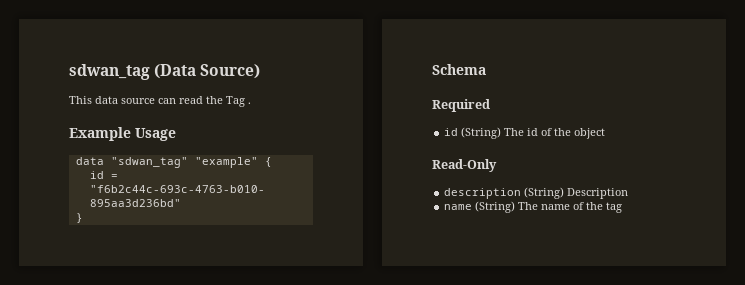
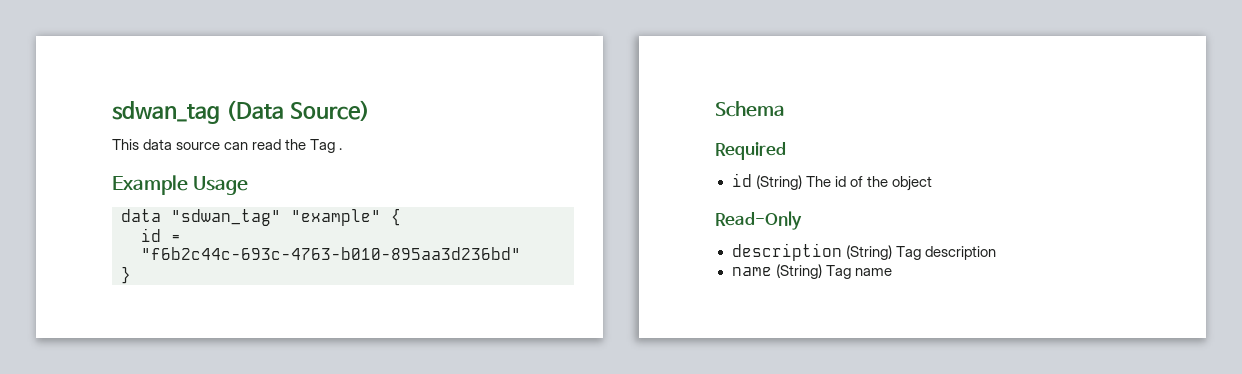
[567,188,629,199] Description -> [895,246,996,260] Tag description
[518,202,623,213] The name of the tag -> [825,265,892,279] Tag name

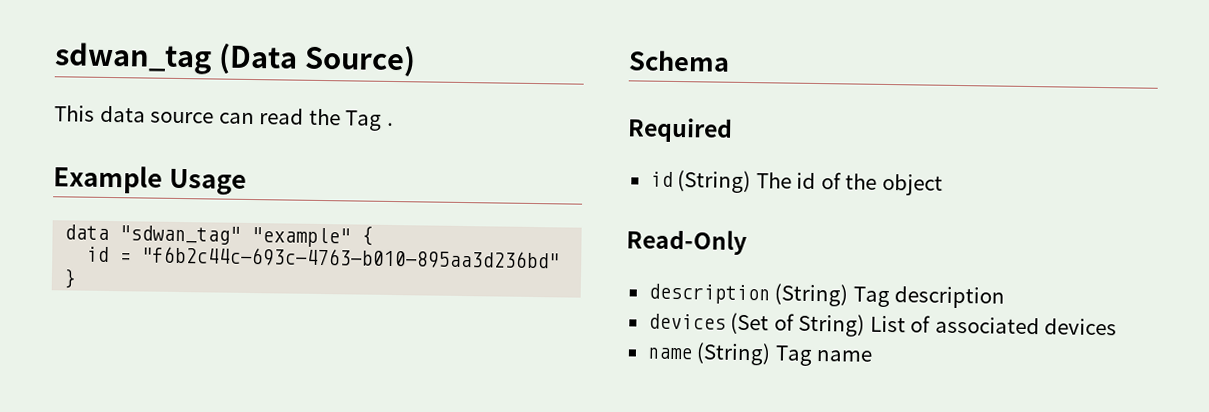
(996, 253) none -> [647,312,1118,337] // devices (Set of String) List of associated devices

